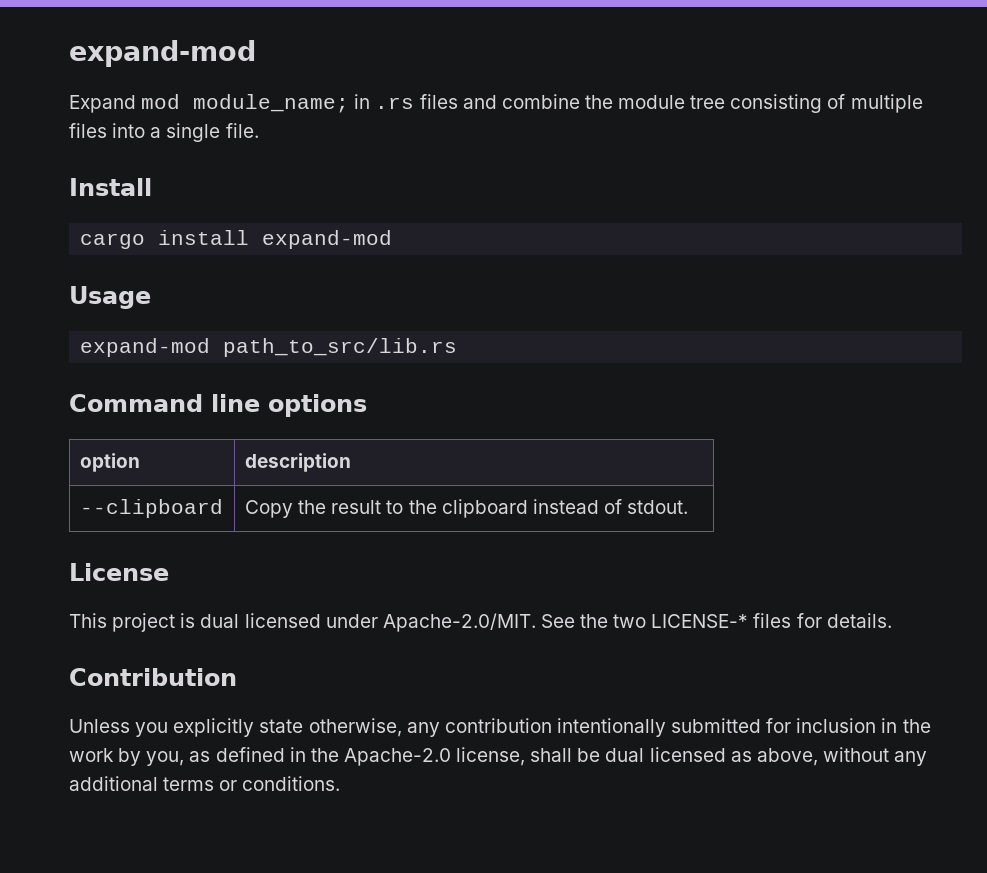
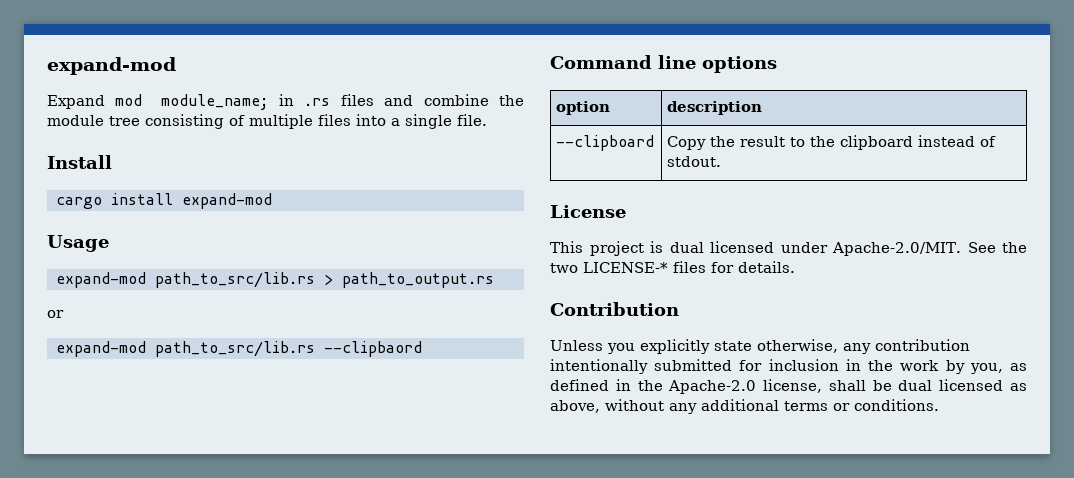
(458, 347) none -> [324,272,494,288] [47,310,64,318] [56,341,422,357] > path_to_output.rs // or // expand-mod path_to_src/lib.rs --clipbaord

